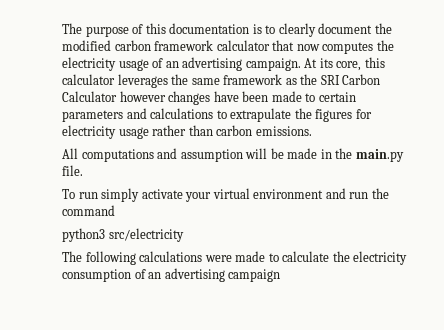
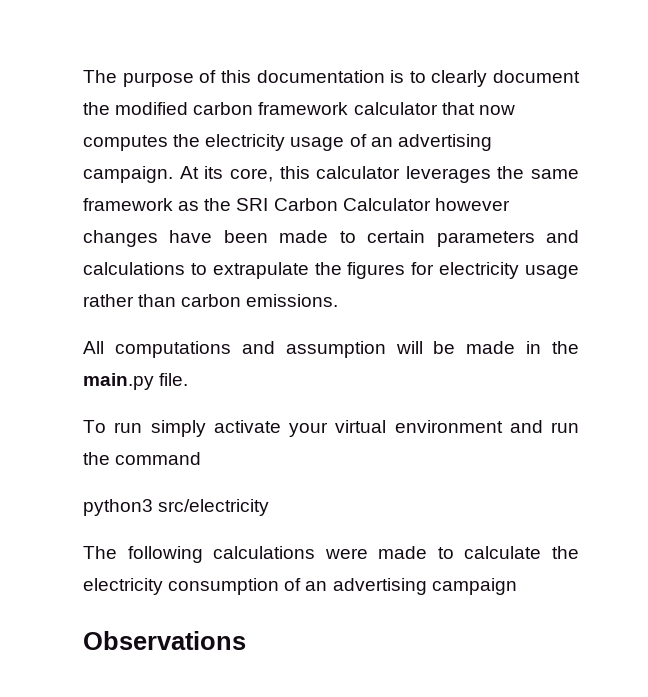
(281, 275) none -> [83,631,246,650] // Observations

